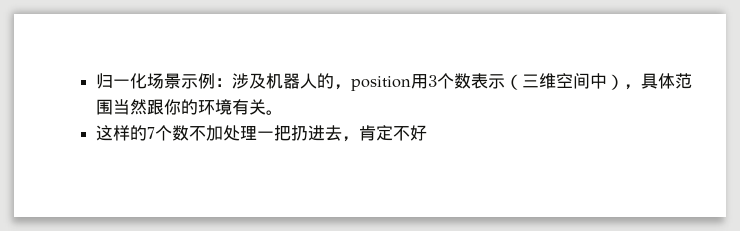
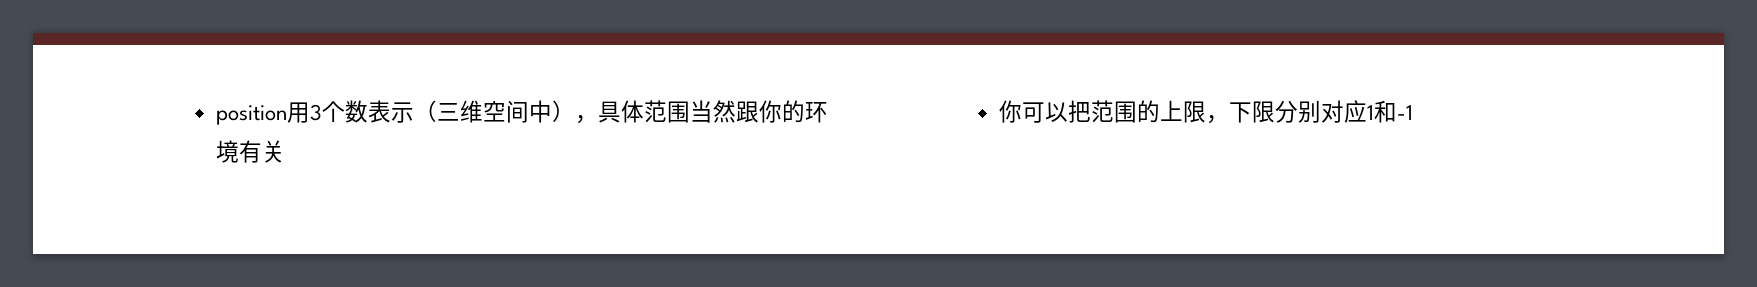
[95,73,351,90] 归一化场景示例：涉及机器人的， -> (216, 115) none
[265,110,283,115] [95,125,427,142] 。 // 这样的7个数不加处理一把扔进去，肯定不好 -> [999,100,1414,124] // 你可以把范围的上限，下限分别对应1和-1

